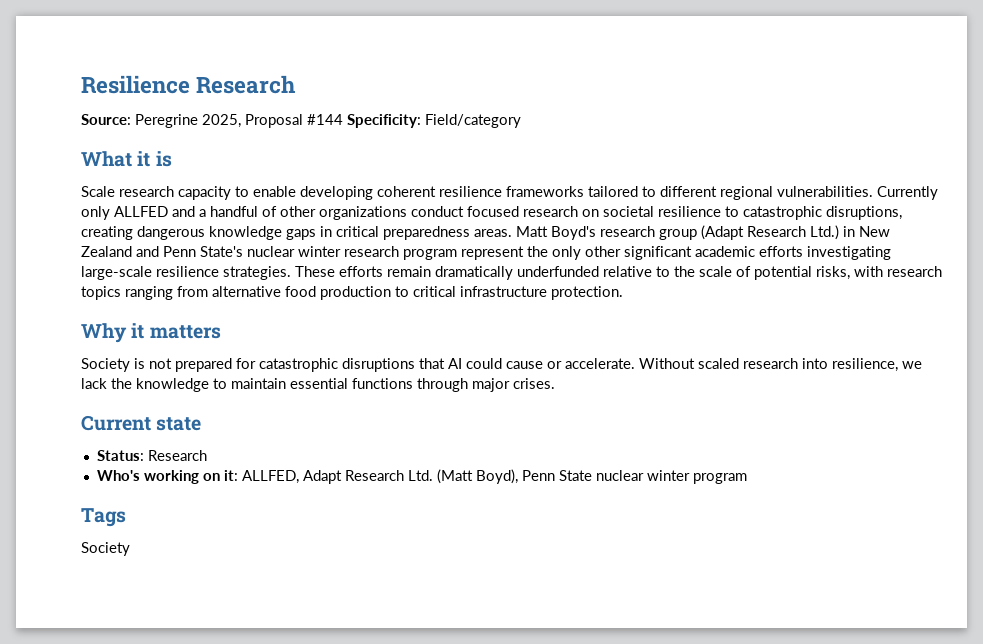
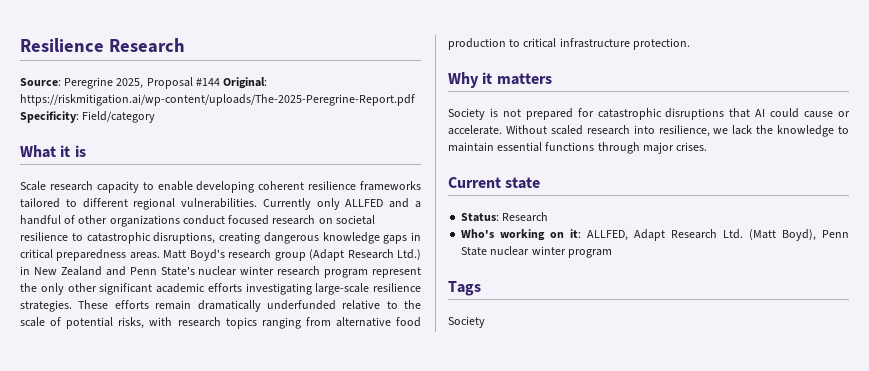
(343, 119) none -> [223,77,268,89] [20,94,415,106] Original: https://riskmitigation.ai/wp-content/uploads/The-2025-Peregrine-Report.pdf

